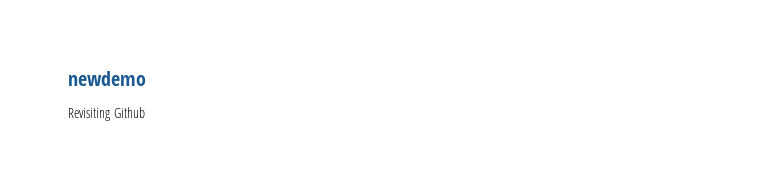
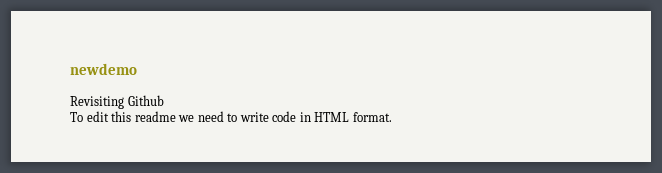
(145, 112) none -> [70,111,392,122] // To edit this readme we need to write code in HTML format.

